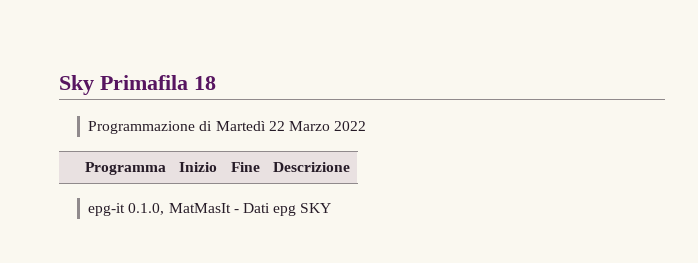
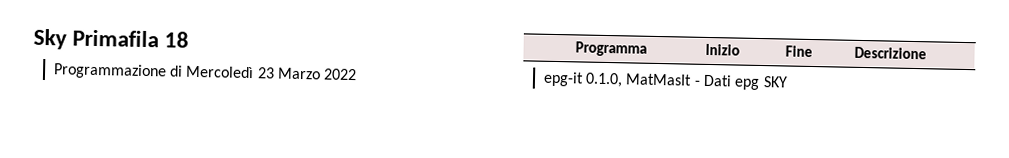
[215,121,285,131] Martedì 22 -> [185,65,275,79] Mercoledì 23

